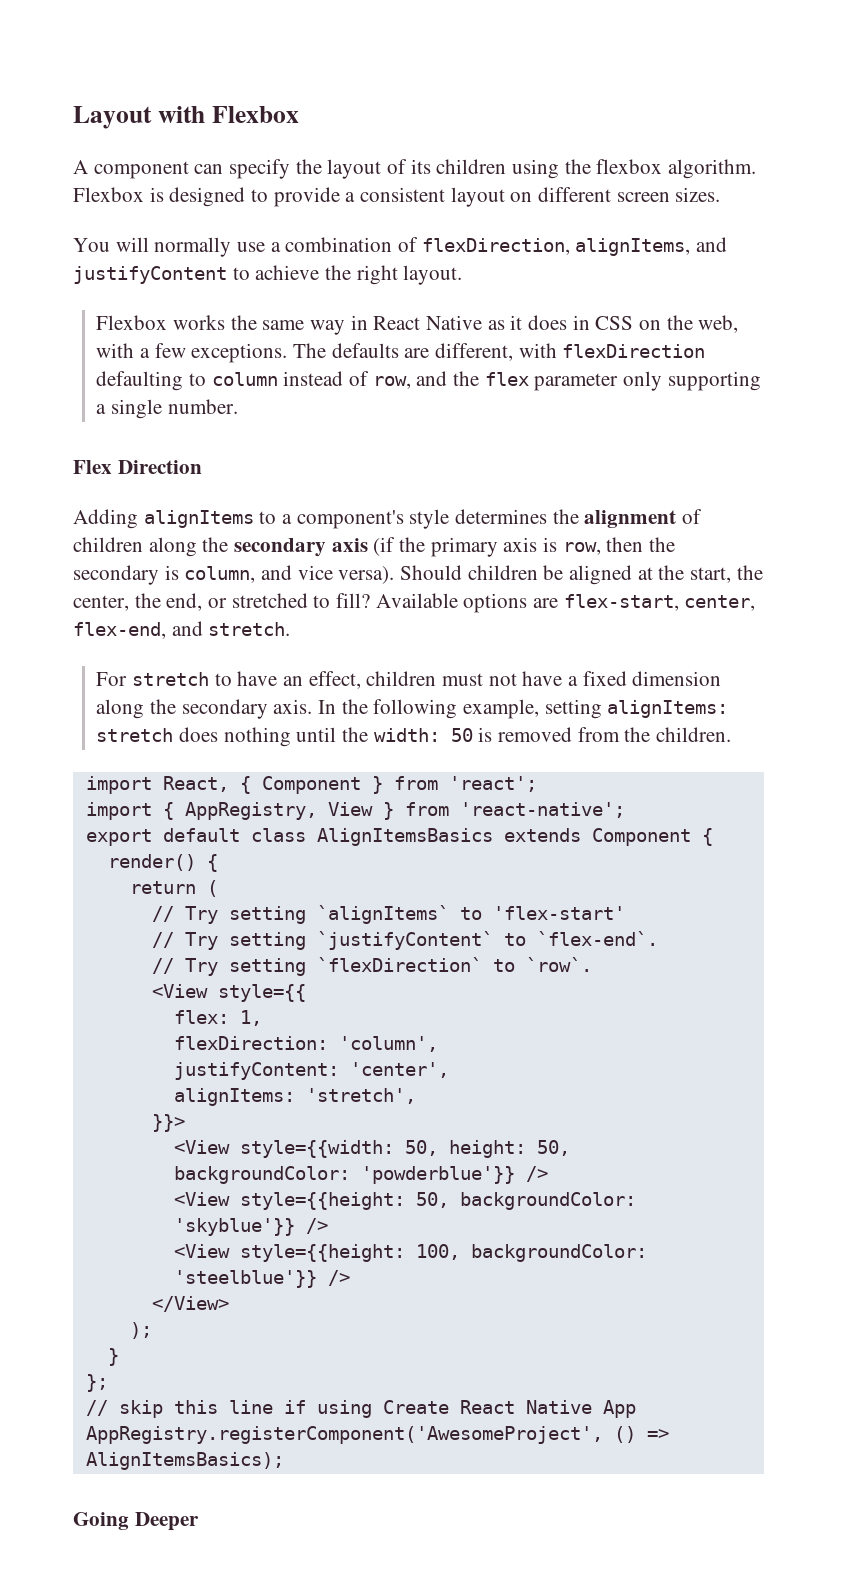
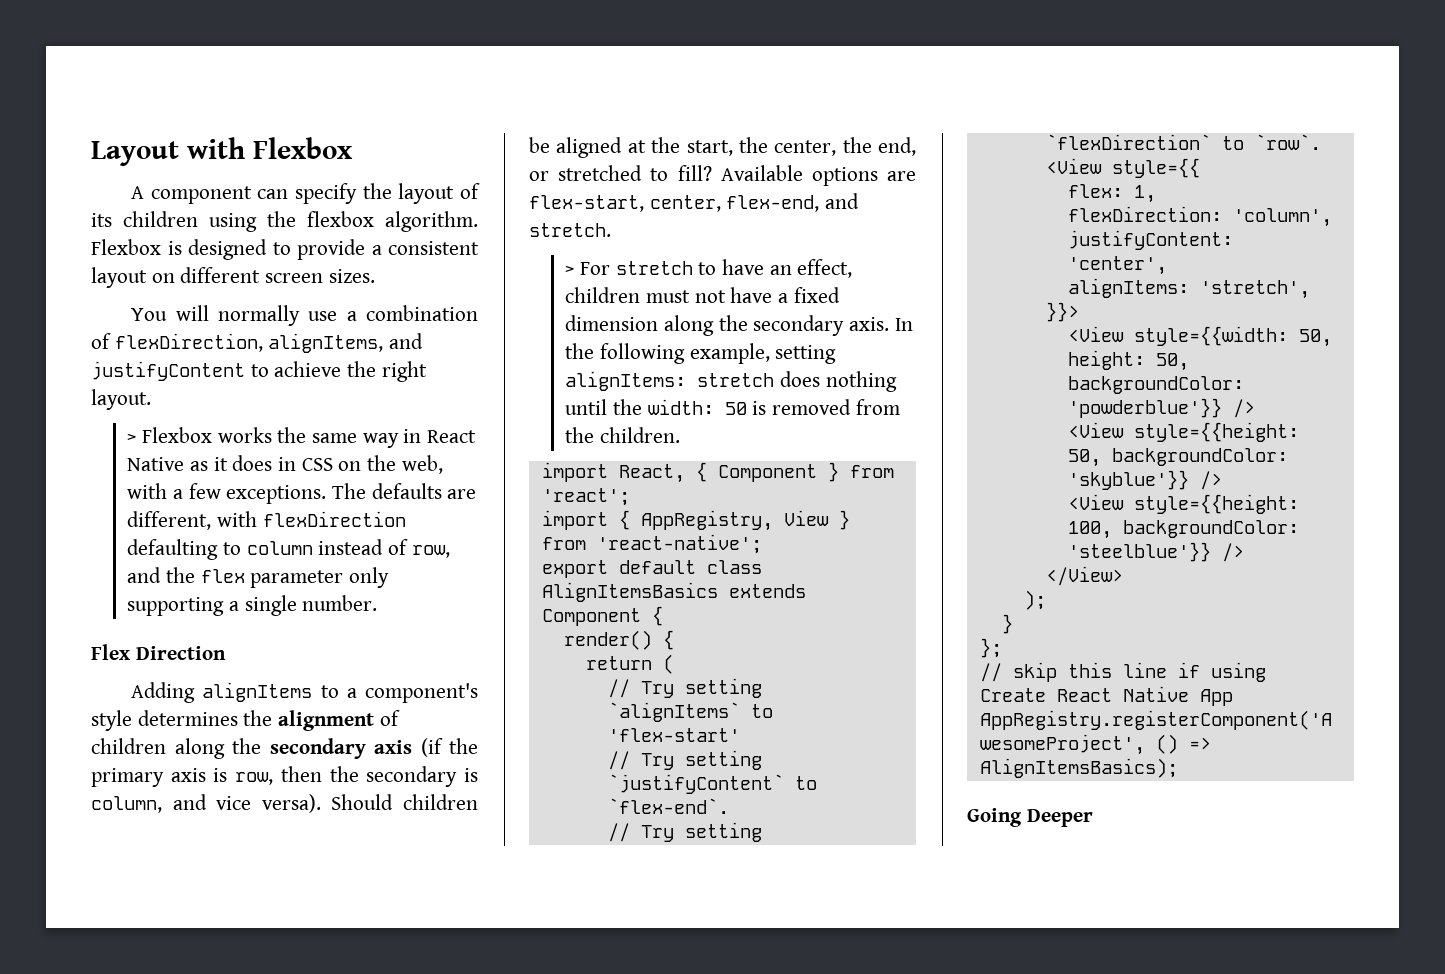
(463, 275) none -> [127,434,137,443] >
(291, 629) none -> [565,266,575,275] >

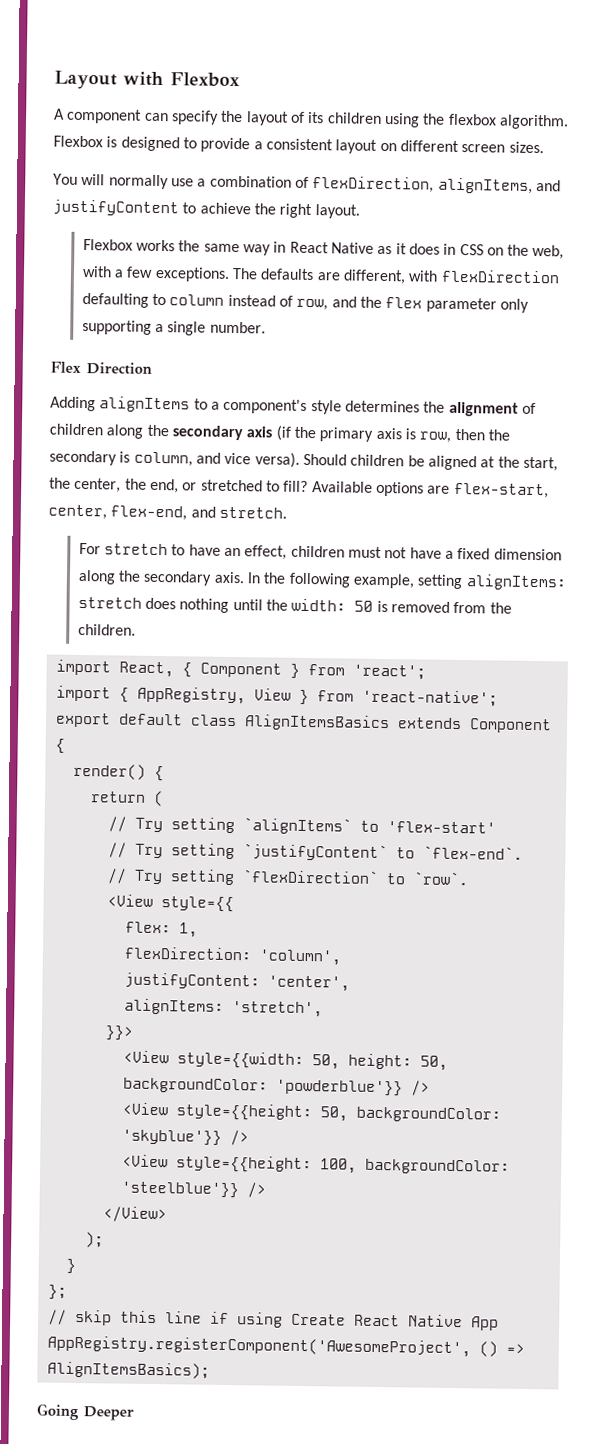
[127,434,137,443] > -> (360, 211) none
[565,266,575,275] > -> (287, 512) none

